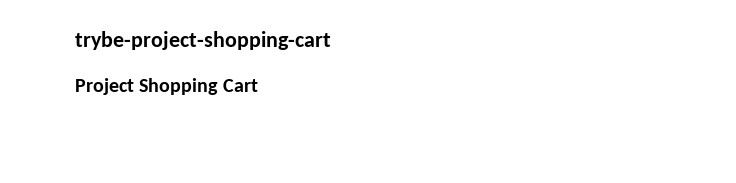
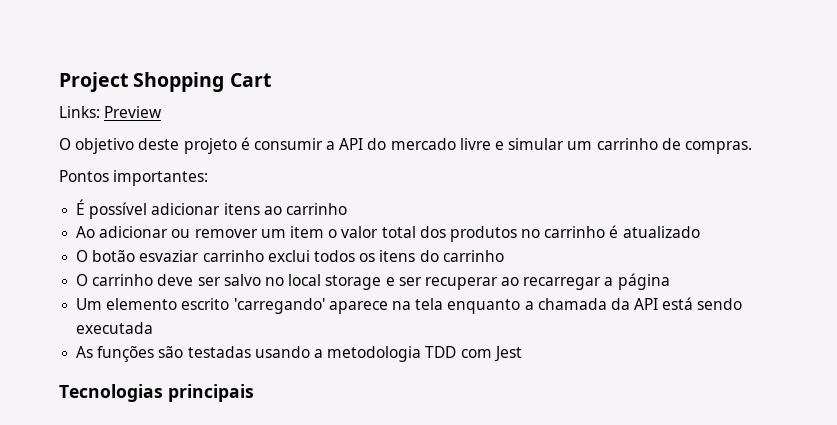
[75,31,331,50] trybe-project-shopping-cart // -> (59, 82) none
(258, 85) none -> [59,106,163,118] [59,137,752,154] [59,170,209,186] [76,199,347,219] [76,225,700,242] [76,250,504,262] [76,273,670,290] [76,297,743,314] [76,322,154,334] [76,346,522,362] [59,384,254,402] // Links: Preview // O objetivo deste projeto é consumir a API do mercado livre e simular um carrinho de compras. // Pontos importantes: // É possível adicionar itens ao carrinho // Ao adicionar ou remover um item o valor total dos produtos no carrinho é atualizado // O botão esvaziar carrinho exclui todos os itens do carrinho // O carrinho deve ser salvo no local storage e ser recuperar ao recarregar a página // Um elemento escrito 'carregando' aparece na tela enquanto a chamada da API está sendo executada // As funções são testadas usando a metodologia TDD com Jest // Tecnologias principais

